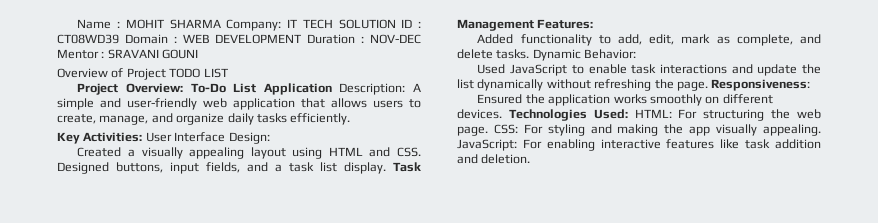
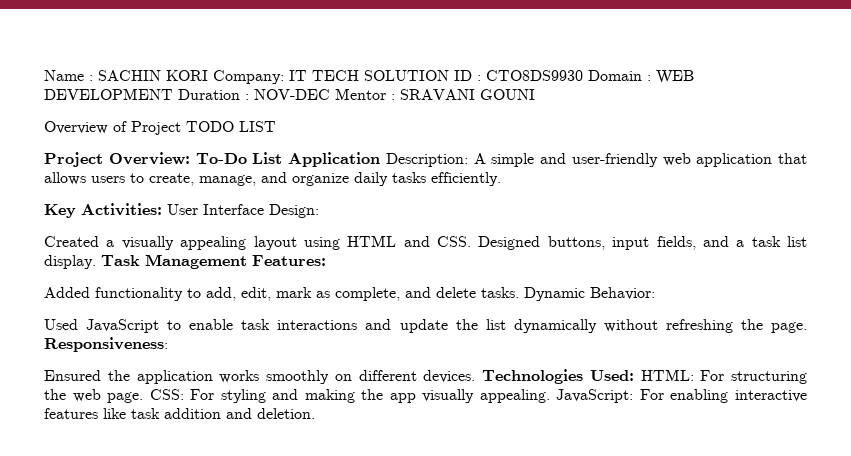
[125,19,221,29] MOHIT SHARMA -> [98,70,208,81] SACHIN KORI
[57,34,119,44] CT08WD39 -> [486,70,583,81] CTO8DS9930

